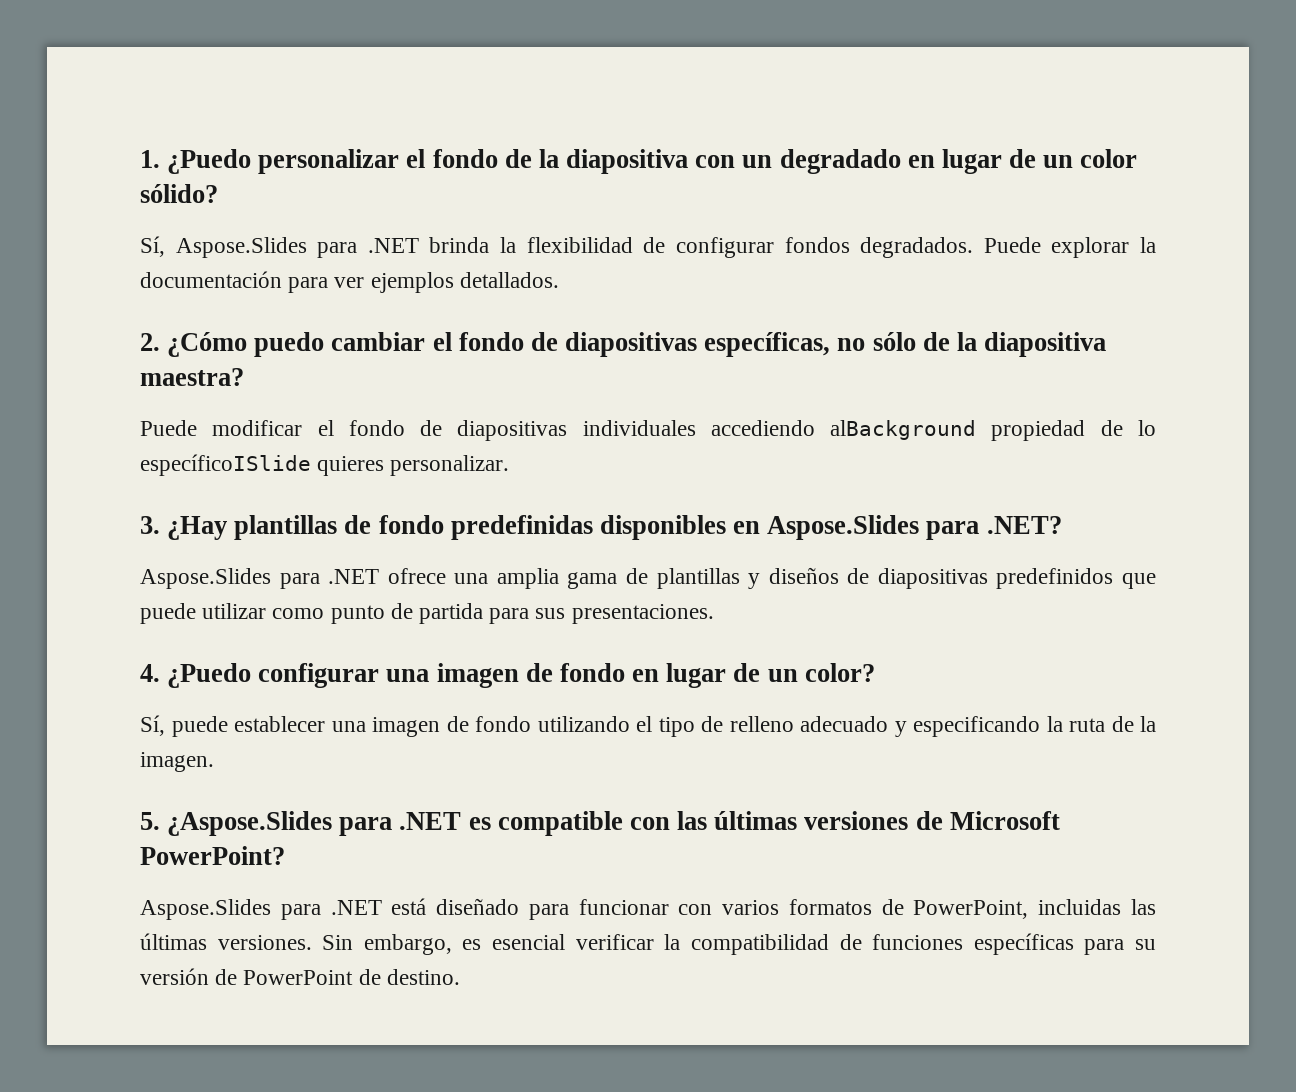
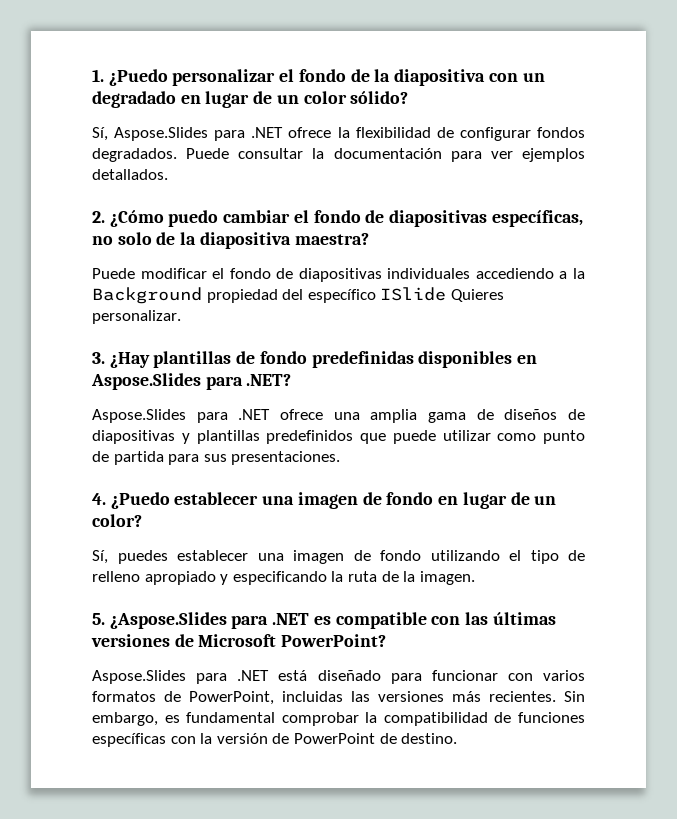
[429,237,490,253] brinda -> [288,127,332,138] ofrece
[1051,237,1130,258] explorar -> [238,148,304,159] consultar
[872,332,916,351] sólo -> [117,232,152,245] solo
[830,420,1156,441] [140,454,385,476] alBackground propiedad de lo específicoISlide quieres -> [559,268,585,279] [92,287,504,304] a la Background propiedad del específico ISlide Quieres
[656,568,761,589] plantillas y -> (494, 414) none
(988, 578) none -> [181,430,260,444] y plantillas
[258,663,380,688] configurar -> [174,492,259,505] establecer
[171,716,228,737] puede -> [117,550,168,564] puedes
[800,716,888,732] adecuado -> [144,571,216,585] apropiado
[140,933,312,950] últimas versiones. -> [378,691,556,702] versiones más recientes.
[492,934,654,950] esencial verificar -> [186,712,359,726] fundamental comprobar
[1084,939,1157,955] para su -> [170,733,213,744] con la

